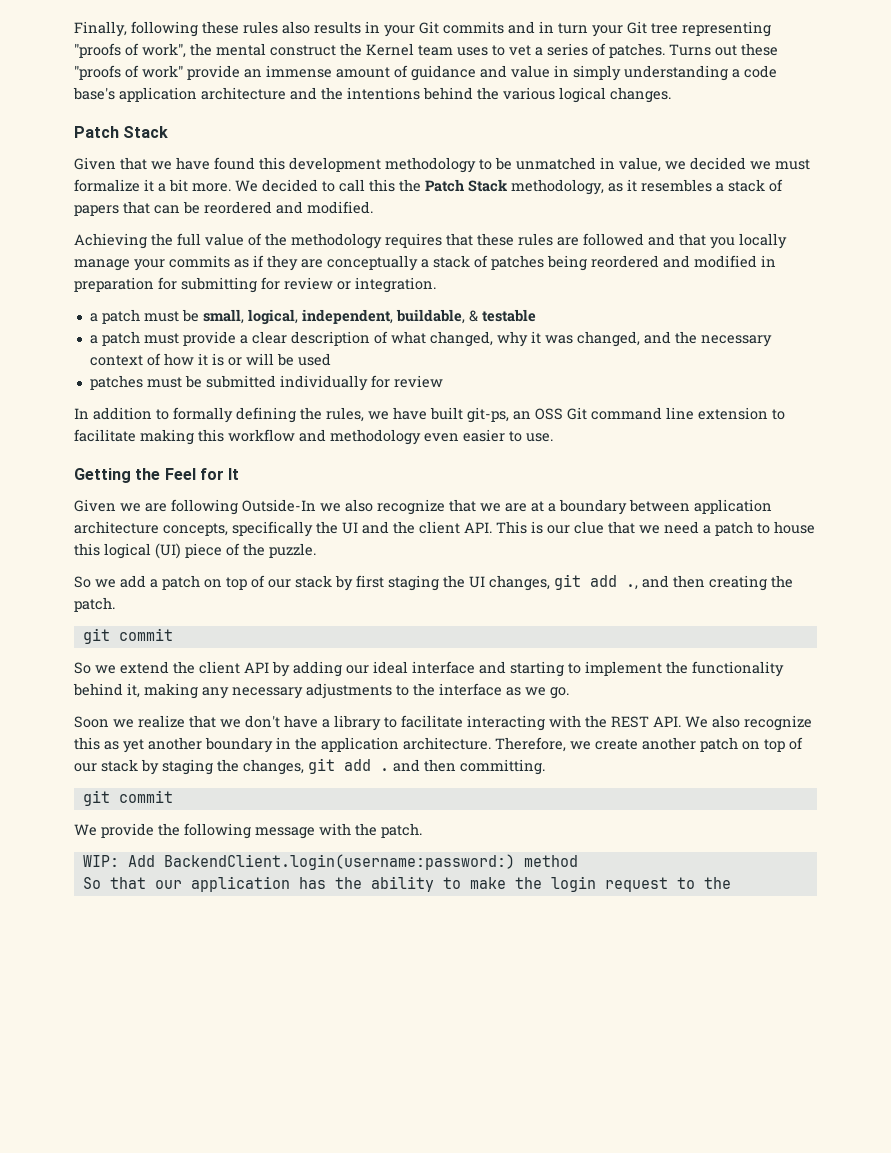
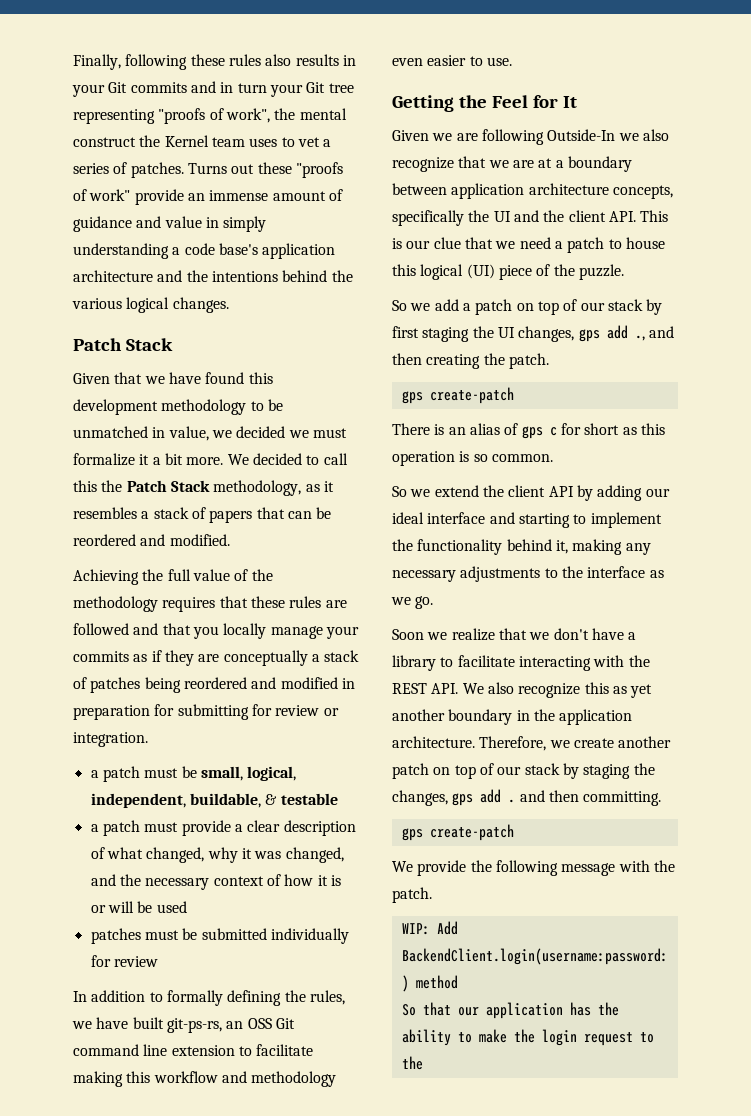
[467,407,509,423] git-ps, -> [166,1018,222,1033] git-ps-rs,
[554,574,581,590] git -> [578,329,600,342] gps
[82,628,173,644] git commit -> [401,387,514,404] [392,423,665,439] [392,451,553,466] gps create-patch // There is an alias of gps c for short as this operation is so common.
[308,758,335,774] git -> [452,793,474,806] gps
[82,790,173,806] git commit -> [401,824,514,841] gps create-patch

